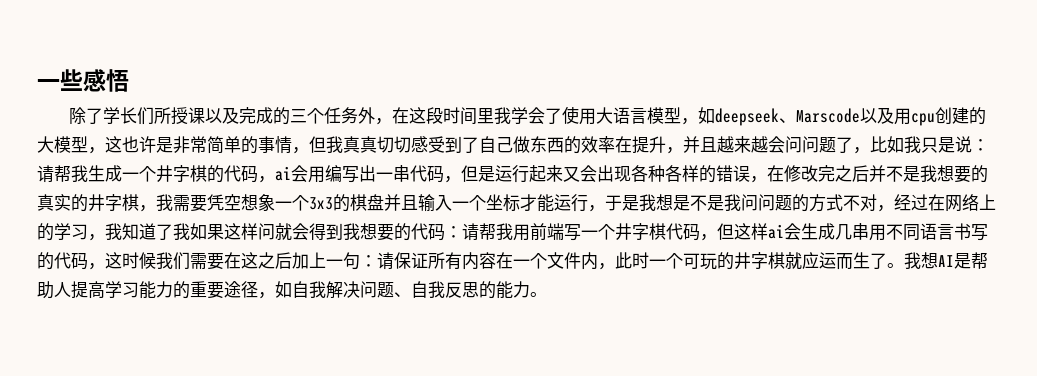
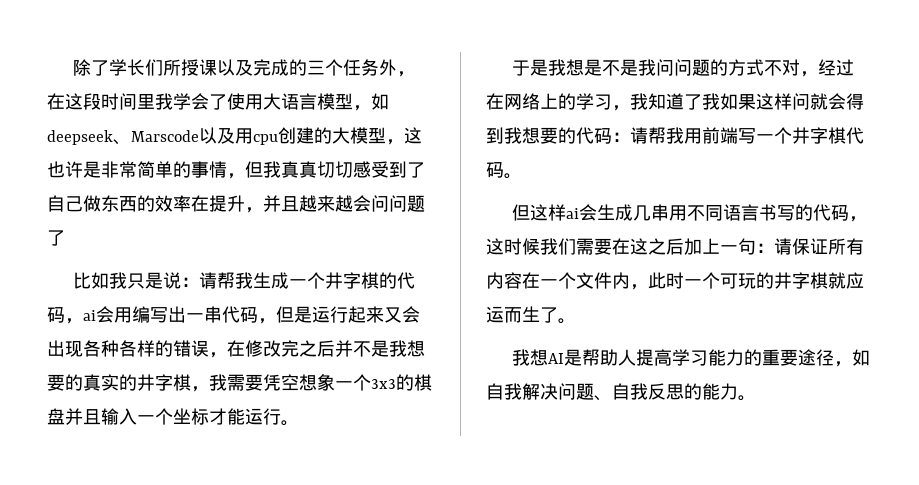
[37,69,129,92] 一些感悟 // -> (73, 67) none
[853,147,870,154] ， -> (65, 238) //
[588,205,605,212] ， -> [281,420,299,426] 。 //
[700,234,717,241] ， -> [504,173,522,179] 。 //
(904, 265) none -> (576, 321) //

